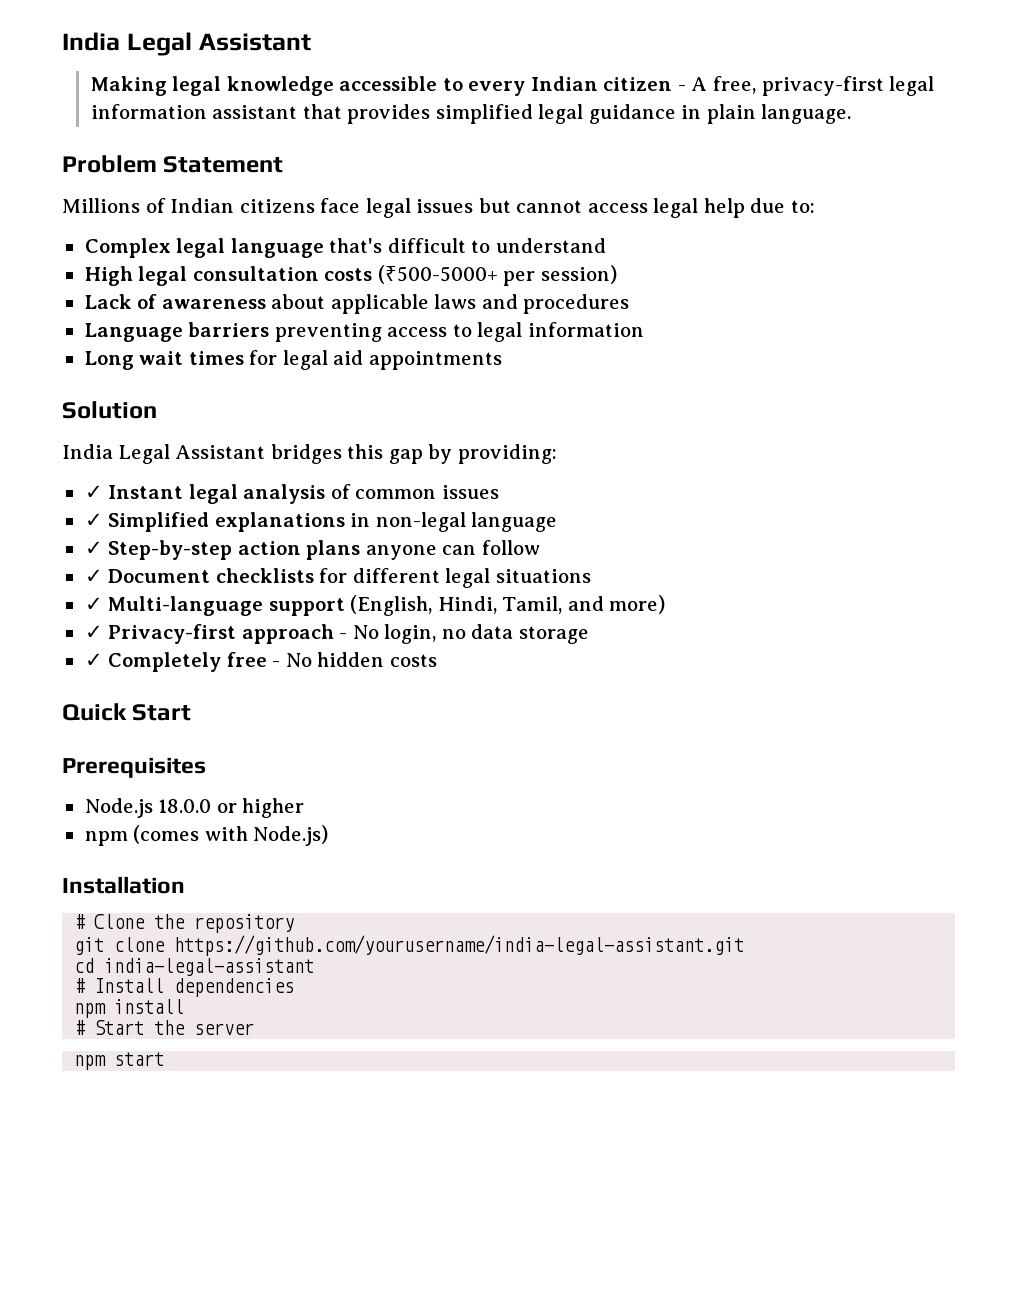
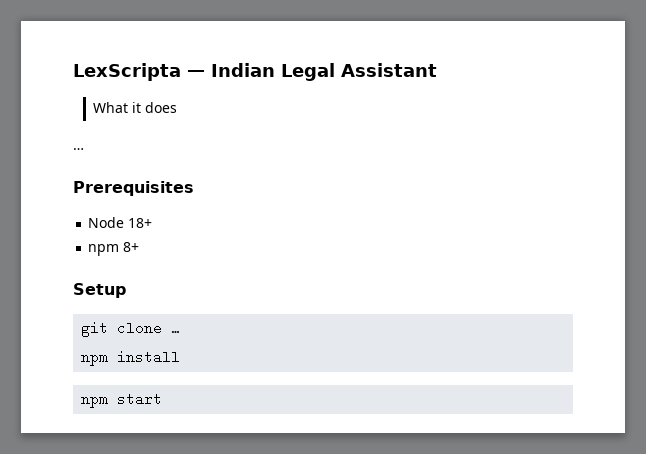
[62,32,120,51] India -> [73,63,275,81] LexScripta — Indian
[90,76,935,96] [90,104,852,124] [62,155,284,173] [62,198,815,218] [84,238,606,258] [84,265,617,286] [84,294,630,314] [84,322,644,342] [84,350,502,370] [62,401,157,419] [62,444,557,464] [84,484,499,504] [84,512,558,532] [84,540,540,560] [84,568,591,588] [84,595,666,616] [84,624,589,644] [84,652,437,672] [62,703,192,721] [62,757,206,778] [84,798,305,818] [84,825,329,846] [62,876,185,894] [74,914,295,933] [74,935,745,956] [74,958,315,976] [74,978,295,997] [74,999,185,1018] [74,1020,255,1035] Making legal knowledge accessible to every Indian citizen - A free, privacy-first legal information assistant that provides simplified legal guidance in plain language. // Problem Statement // Millions of Indian citizens face legal issues but cannot access legal help due to: // Complex legal language that's difficult to understand // High legal consultation costs (₹500-5000+ per session) // Lack of awareness about applicable laws and procedures // Language barriers preventing access to legal information // Long wait times for legal aid appointments // Solution // India Legal Assistant bridges this gap by providing: // ✓ Instant legal analysis of common issues // ✓ Simplified explanations in non-legal language // ✓ Step-by-step action plans anyone can follow // ✓ Document checklists for different legal situations // ✓ Multi-language support (English, Hindi, Tamil, and more) // ✓ Privacy-first approach - No login, no data storage // ✓ Completely free - No hidden costs // Quick Start // Prerequisites // Node.js 18.0.0 or higher // npm (comes with Node.js) // Installation // # Clone the repository // git clone https://github.com/yourusername/india-legal-assistant.git // cd india-legal-assistant // # Install dependencies // npm install // # Start the server -> [93,102,178,113] [73,148,84,150] [73,181,194,196] [88,217,153,228] [88,242,140,256] [73,283,126,298] [81,321,181,337] [81,350,181,366] What it does // … // Prerequisites // Node 18+ // npm 8+ // Setup // git clone … // npm install

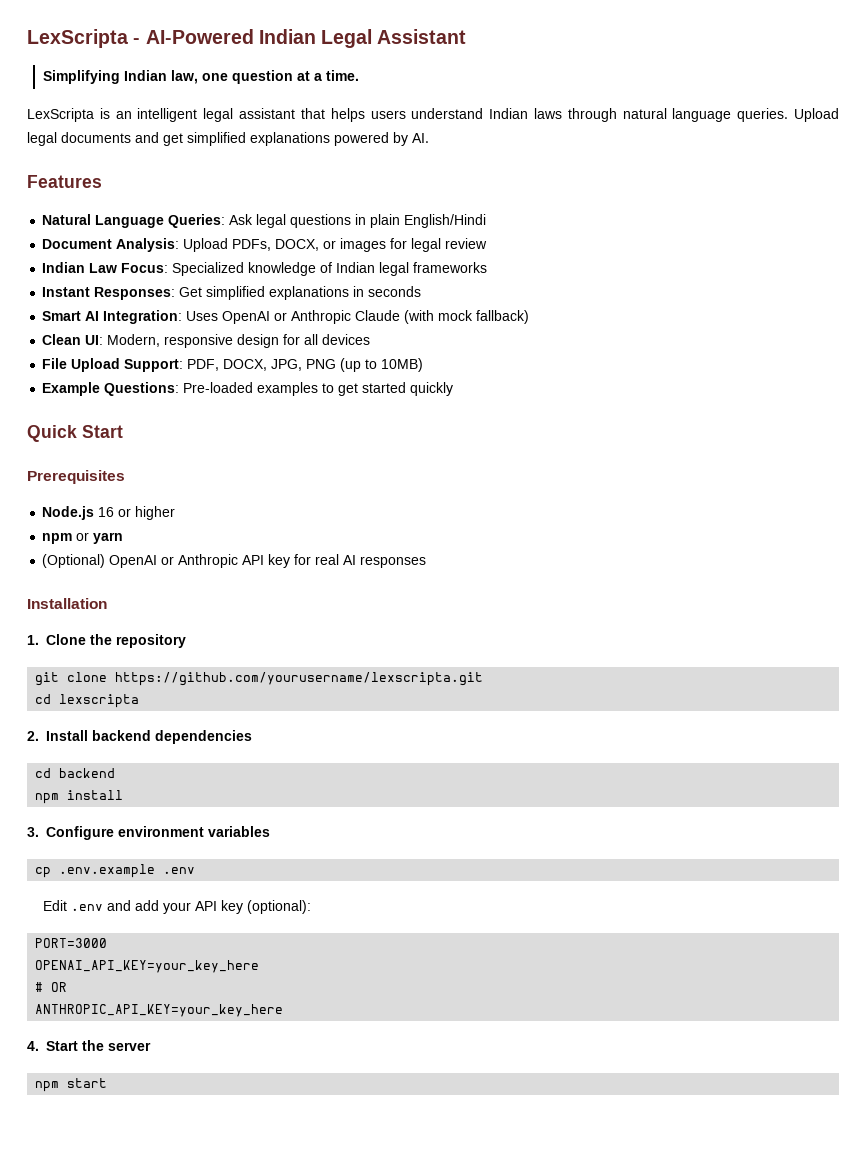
[73,63,205,81] LexScripta — -> [27,29,254,48] LexScripta - AI-Powered
[93,102,178,113] [73,148,84,150] [73,181,194,196] [88,217,153,228] [88,242,140,256] [73,283,126,298] [81,321,181,337] [81,350,181,366] What it does // … // Prerequisites // Node 18+ // npm 8+ // Setup // git clone … // npm install -> [42,70,359,84] [27,108,839,122] [27,132,429,146] [27,175,102,188] [42,214,487,228] [42,238,488,252] [42,262,488,276] [42,286,422,300] [42,310,530,324] [42,334,371,348] [42,358,424,372] [42,382,454,396] [27,425,123,442] [27,470,125,484] [42,506,176,520] [42,532,124,544] [42,554,427,568] [27,598,107,609] [27,634,186,648] [35,672,484,686] [35,694,140,708] [27,730,252,744] [35,768,116,778] [35,790,124,804] [27,826,270,840] [35,864,196,878] [42,900,311,914] [35,938,108,948] [35,960,260,973] [35,982,68,992] [35,1004,284,1017] [27,1040,151,1051] Simplifying Indian law, one question at a time. // LexScripta is an intelligent legal assistant that helps users understand Indian laws through natural language queries. Upload legal documents and get simplified explanations powered by AI. // Features // Natural Language Queries: Ask legal questions in plain English/Hindi // Document Analysis: Upload PDFs, DOCX, or images for legal review // Indian Law Focus: Specialized knowledge of Indian legal frameworks // Instant Responses: Get simplified explanations in seconds // Smart AI Integration: Uses OpenAI or Anthropic Claude (with mock fallback) // Clean UI: Modern, responsive design for all devices // File Upload Support: PDF, DOCX, JPG, PNG (up to 10MB) // Example Questions: Pre-loaded examples to get started quickly // Quick Start // Prerequisites // Node.js 16 or higher // npm or yarn // (Optional) OpenAI or Anthropic API key for real AI responses // Installation // 1. Clone the repository // git clone https://github.com/yourusername/lexscripta.git // cd lexscripta // 2. Install backend dependencies // cd backend // npm install // 3. Configure environment variables // cp .env.example .env // Edit .env and add your API key (optional): // PORT=3000 // OPENAI_API_KEY=your_key_here // # OR // ANTHROPIC_API_KEY=your_key_here // 4. Start the server

